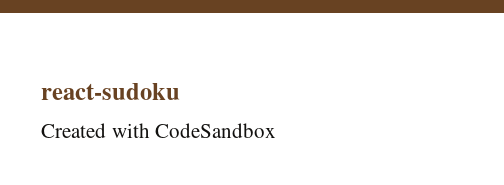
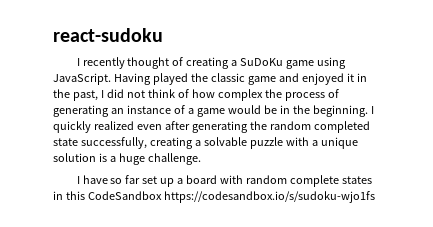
[41,123,277,138] Created with CodeSandbox -> [76,57,347,69] [53,73,367,85] [53,89,339,101] [53,105,374,117] [53,121,370,133] [53,137,358,149] [53,153,201,165] [76,175,373,187] [53,191,375,203] I recently thought of creating a SuDoKu game using JavaScript. Having played the classic game and enjoyed it in the past, I did not think of how complex the process of generating an instance of a game would be in the beginning. I quickly realized even after generating the random completed state successfully, creating a solvable puzzle with a unique solution is a huge challenge. // I have so far set up a board with random complete states in this CodeSandbox https://codesandbox.io/s/sudoku-wjo1fs

